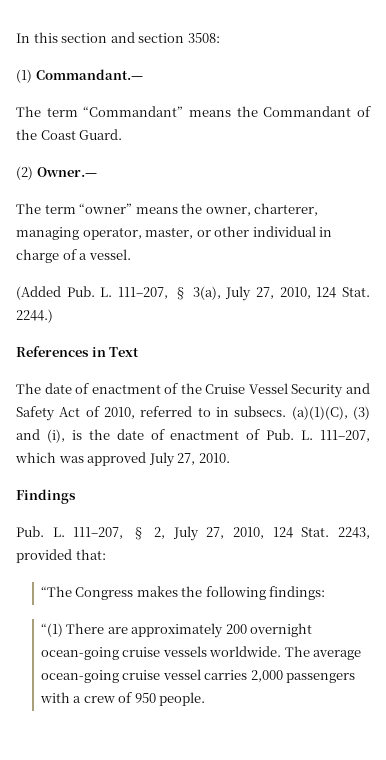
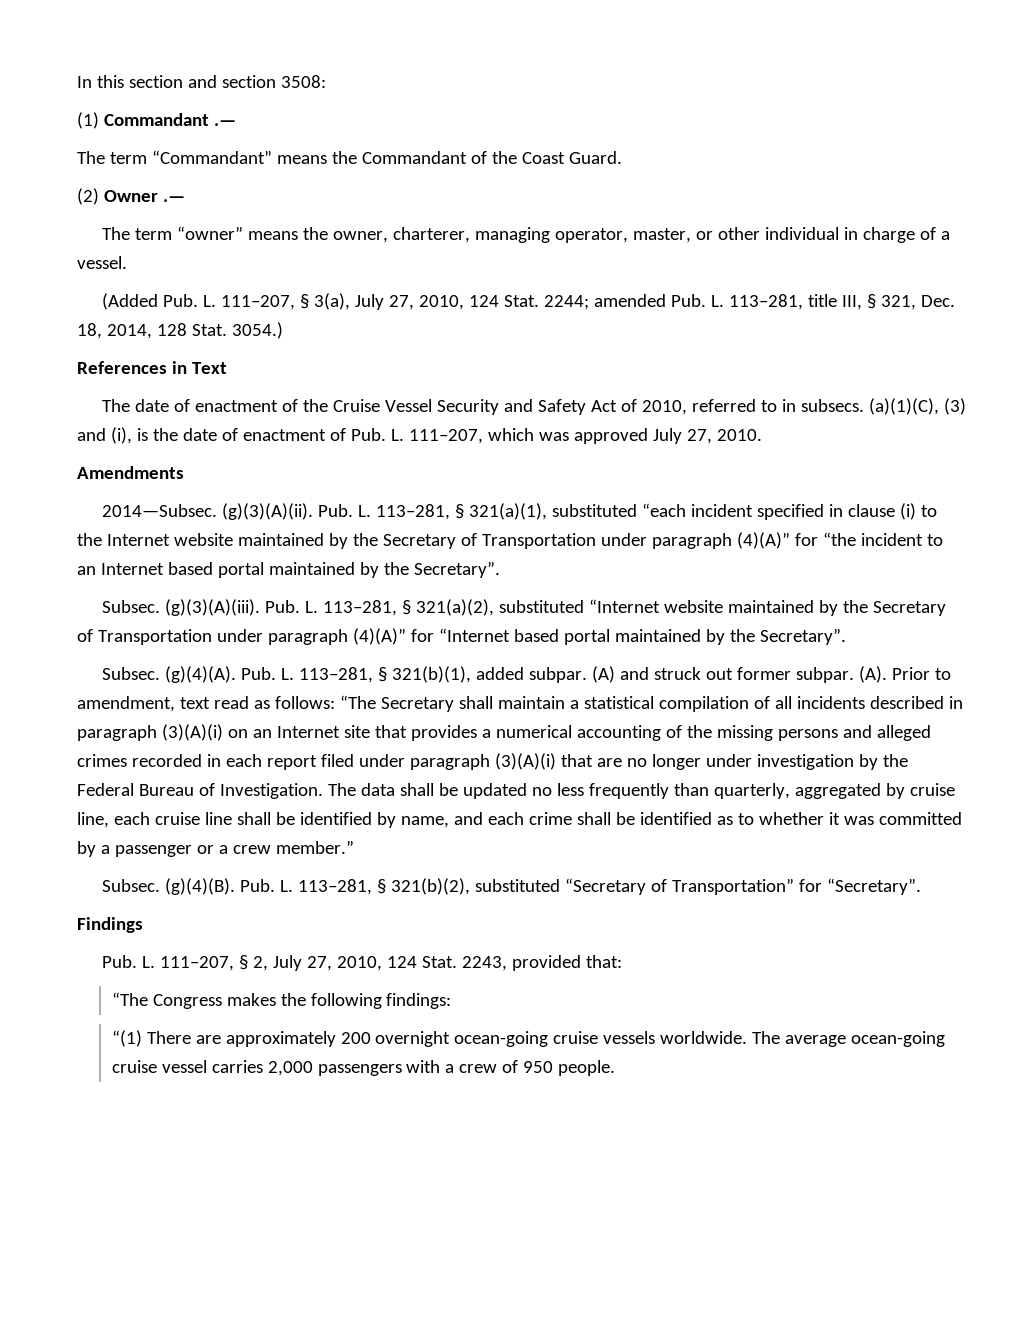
[35,69,143,80] Commandant.— -> [103,113,236,126] Commandant .—
[36,167,97,177] Owner.— -> [103,190,185,202] Owner .—
[16,309,53,323] 2244.) -> [543,294,955,310] [77,322,283,339] 2244; amended Pub. L. 113–281, title III, § 321, Dec. 18, 2014, 128 Stat. 3054.)
(230, 458) none -> [77,466,184,479] [101,503,937,520] [77,532,943,549] [77,561,500,578] [101,599,946,616] [77,628,846,645] [101,666,951,683] [77,695,963,712] [77,724,931,741] [77,753,908,770] [77,783,955,799] [77,812,962,828] [77,840,354,857] [101,878,921,895] // Amendments // 2014—Subsec. (g)(3)(A)(ii). Pub. L. 113–281, § 321(a)(1), substituted “each incident specified in clause (i) to the Internet website maintained by the Secretary of Transportation under paragraph (4)(A)” for “the incident to an Internet based portal maintained by the Secretary”. // Subsec. (g)(3)(A)(iii). Pub. L. 113–281, § 321(a)(2), substituted “Internet website maintained by the Secretary of Transportation under paragraph (4)(A)” for “Internet based portal maintained by the Secretary”. // Subsec. (g)(4)(A). Pub. L. 113–281, § 321(b)(1), added subpar. (A) and struck out former subpar. (A). Prior to amendment, text read as follows: “The Secretary shall maintain a statistical compilation of all incidents described in paragraph (3)(A)(i) on an Internet site that provides a numerical accounting of the missing persons and alleged crimes recorded in each report filed under paragraph (3)(A)(i) that are no longer under investigation by the Federal Bureau of Investigation. The data shall be updated no less frequently than quarterly, aggregated by cruise line, each cruise line shall be identified by name, and each crime shall be identified as to whether it was committed by a passenger or a crew member.” // Subsec. (g)(4)(B). Pub. L. 113–281, § 321(b)(2), substituted “Secretary of Transportation” for “Secretary”.

